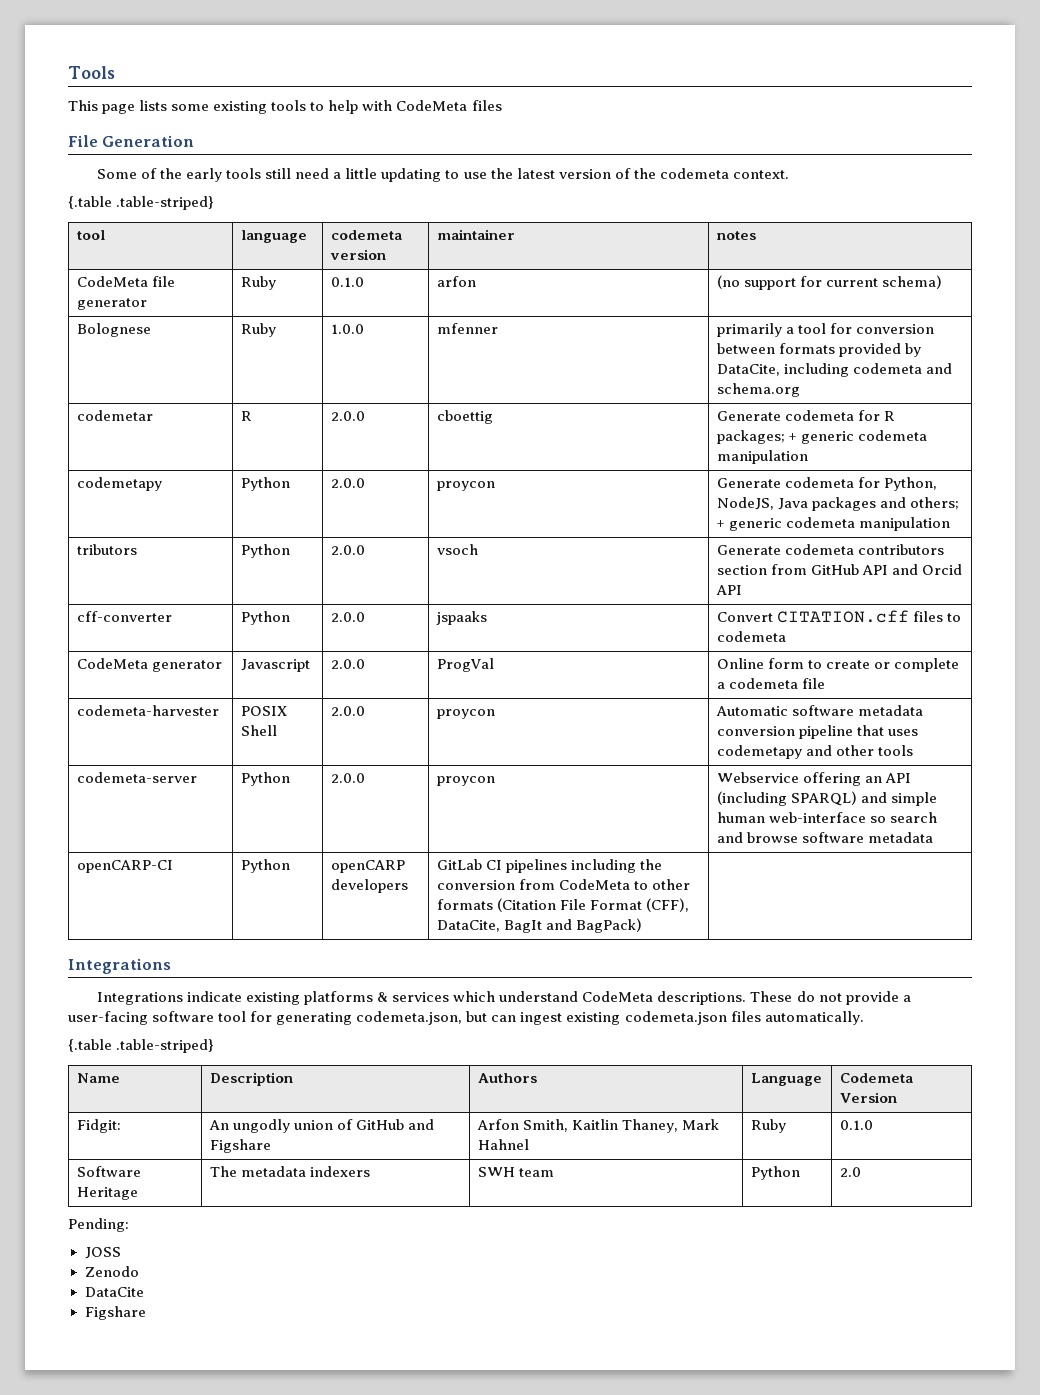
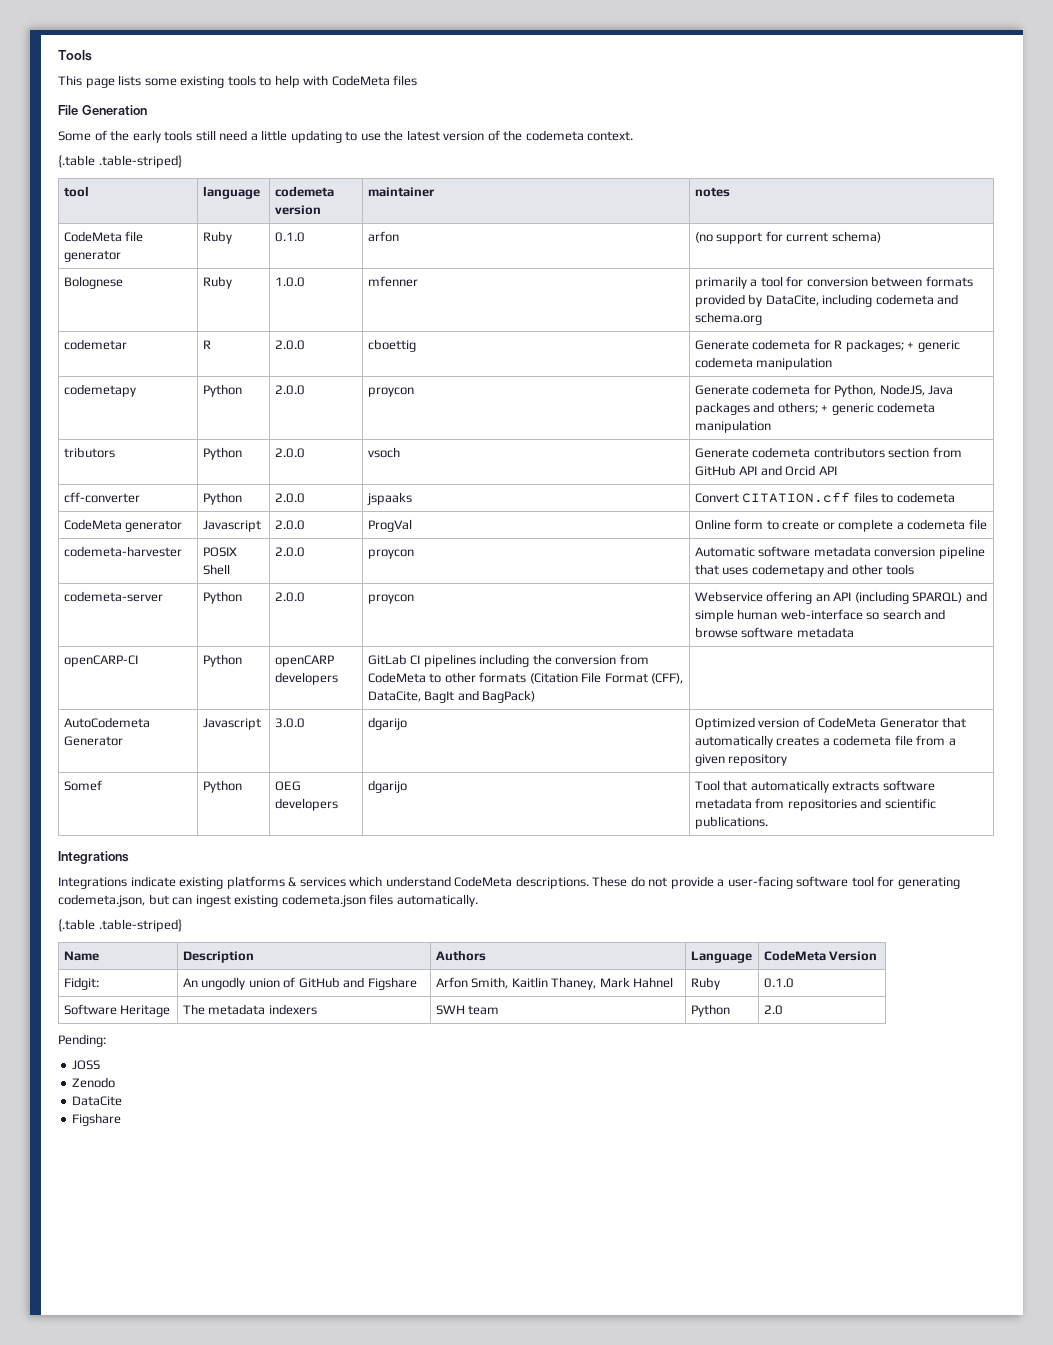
(642, 925) none -> [63,717,150,728] [63,736,123,746] [202,718,261,730] [274,718,305,728] [367,717,407,730] [694,717,967,730] [694,735,956,748] [694,754,788,766] [63,780,102,791] [202,780,242,793] [274,781,301,791] [274,798,338,811] [367,780,407,793] [694,780,935,793] [694,798,936,811] [694,816,768,829] // AutoCodemeta Generator | Javascript | 3.0.0 | dgarijo | Optimized version of CodeMeta Generator that automatically creates a codemeta file from a given repository // Somef | Python | OEG developers | dgarijo | Tool that automatically extracts software metadata from repositories and scientific publications.
[839,1073,913,1083] Codemeta -> [763,950,826,961] CodeMeta

